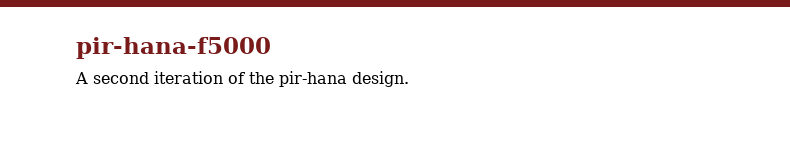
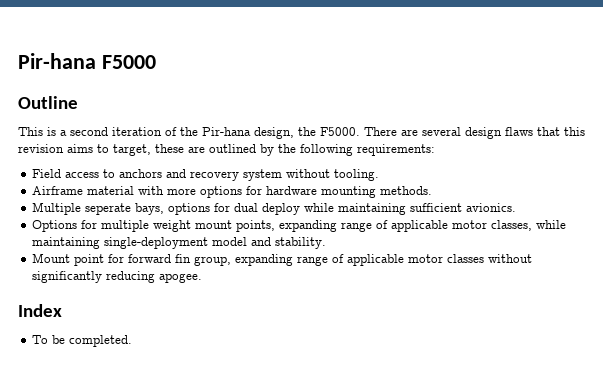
[76,37,271,59] [75,71,409,87] pir-hana-f5000 // A second iteration of the pir-hana design. -> [18,53,156,69] [18,96,78,109] [18,127,585,139] [18,144,435,156] [32,169,380,181] [32,186,433,198] [32,202,517,215] [32,220,567,232] [32,237,327,249] [32,253,533,266] [32,271,203,283] [18,304,62,317] [32,335,133,347] Pir-hana F5000 // Outline // This is a second iteration of the Pir-hana design, the F5000. There are several design flaws that this revision aims to target, these are outlined by the following requirements: // Field access to anchors and recovery system without tooling. // Airframe material with more options for hardware mounting methods. // Multiple seperate bays, options for dual deploy while maintaining sufficient avionics. // Options for multiple weight mount points, expanding range of applicable motor classes, while maintaining single-deployment model and stability. // Mount point for forward fin group, expanding range of applicable motor classes without significantly reducing apogee. // Index // To be completed.

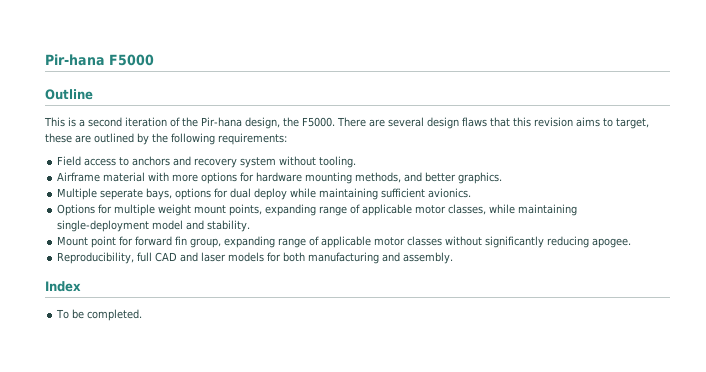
[380,186,433,195] methods. -> [355,172,503,184] methods, and better graphics.
(203, 278) none -> [57,252,454,264] // Reproducibility, full CAD and laser models for both manufacturing and assembly.

